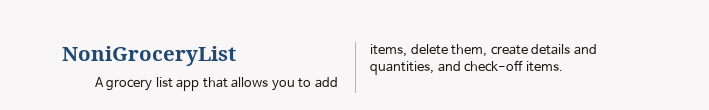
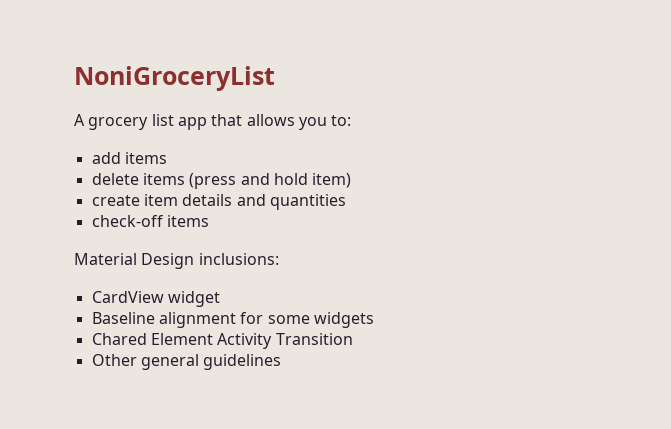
[298,77,338,88] [370,44,597,57] [370,60,563,75] to add items, delete them, create details and quantities, and check-off items. -> [331,115,352,126] [91,152,167,164] [91,173,352,189] [91,194,346,210] [91,215,209,227] [74,253,279,269] [91,291,220,307] [91,312,374,328] [91,333,353,349] [91,354,282,370] to: // add items // delete items (press and hold item) // create item details and quantities // check-off items // Material Design inclusions: // CardView widget // Baseline alignment for some widgets // Chared Element Activity Transition // Other general guidelines

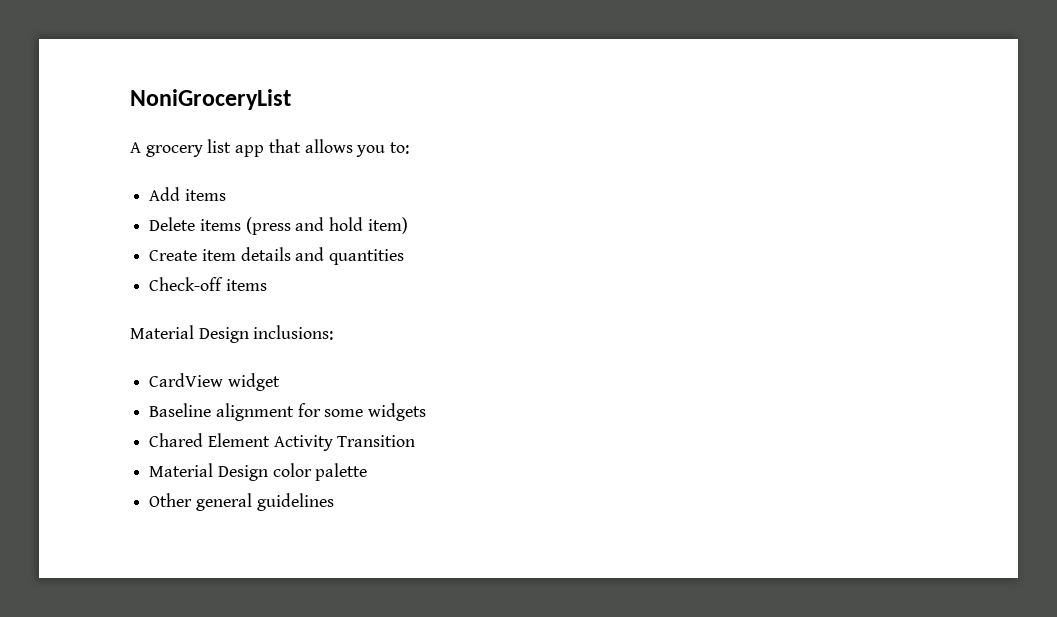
[91,152,167,164] [91,173,139,185] add items // delete -> [149,187,226,201] [149,217,196,231] Add items // Delete
[91,195,140,206] create -> [149,250,198,261] Create
[91,215,164,227] check-off -> [149,277,224,291] Check-off
(353, 339) none -> [149,463,368,481] // Material Design color palette

